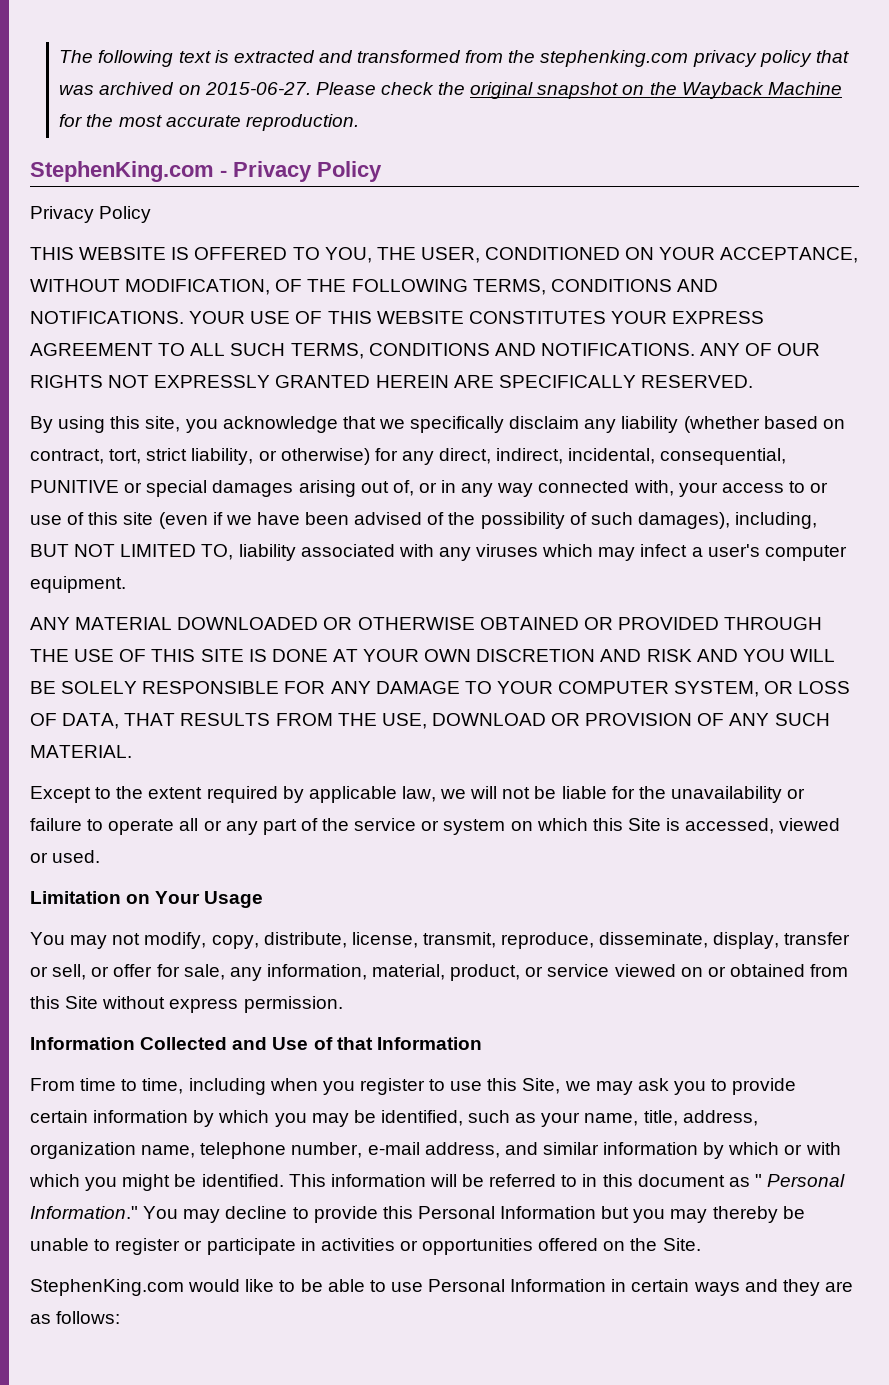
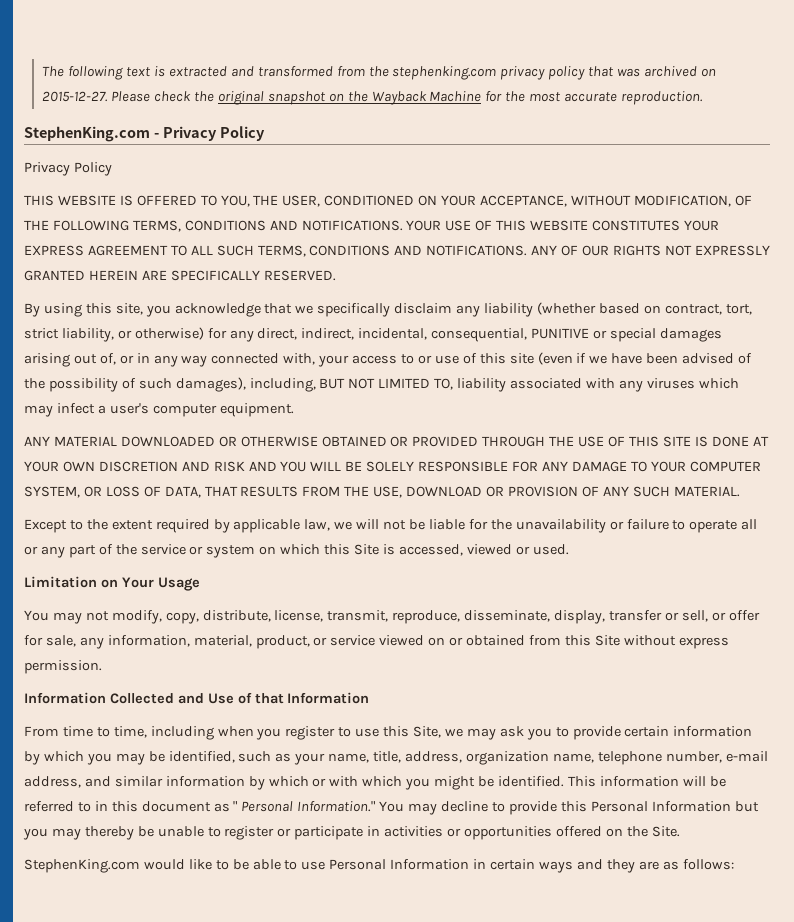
[204,82,311,95] 2015-06-27. -> [42,91,109,102] 2015-12-27.

